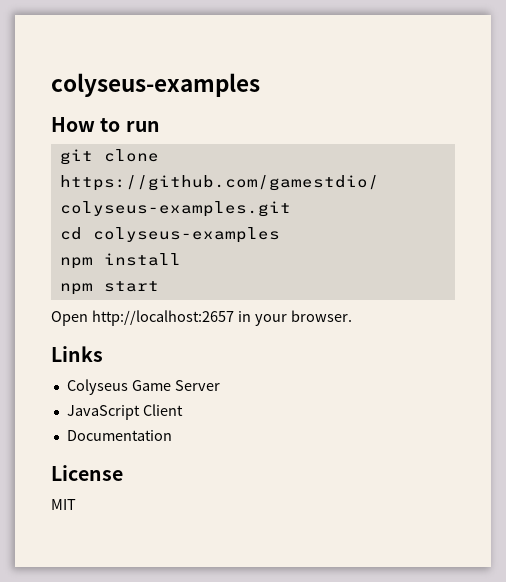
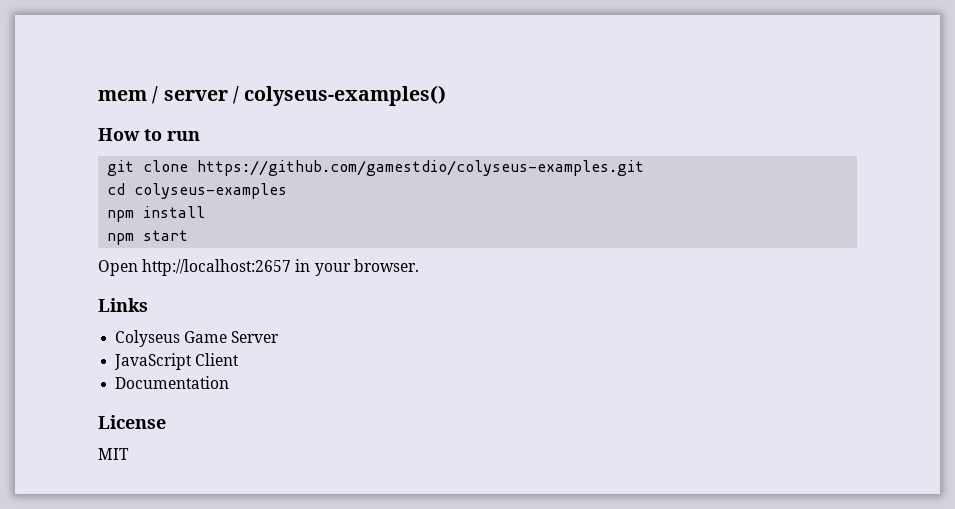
[51,73,260,97] colyseus-examples -> [98,85,447,106] mem / server / colyseus-examples()

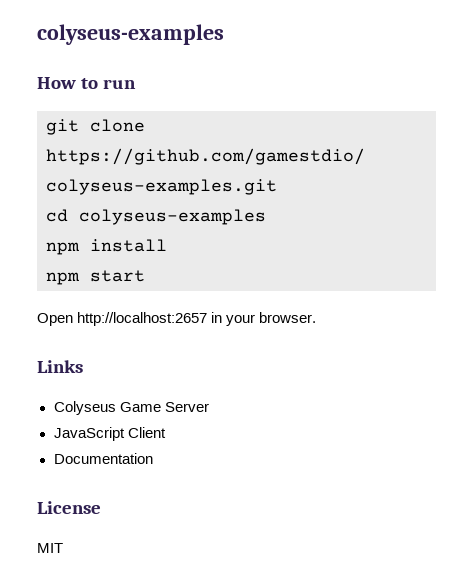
[98,85,447,106] mem / server / colyseus-examples() -> [37,24,224,45] colyseus-examples

